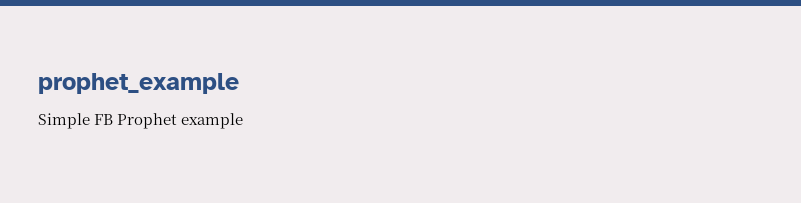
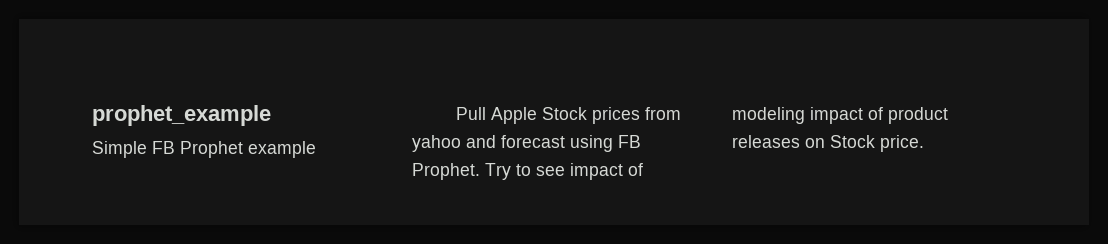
(244, 121) none -> [456,107,682,124] [412,135,641,152] [412,163,643,180] [732,107,948,124] [732,135,924,152] // Pull Apple Stock prices from yahoo and forecast using FB Prophet. Try to see impact of modeling impact of product releases on Stock price.

